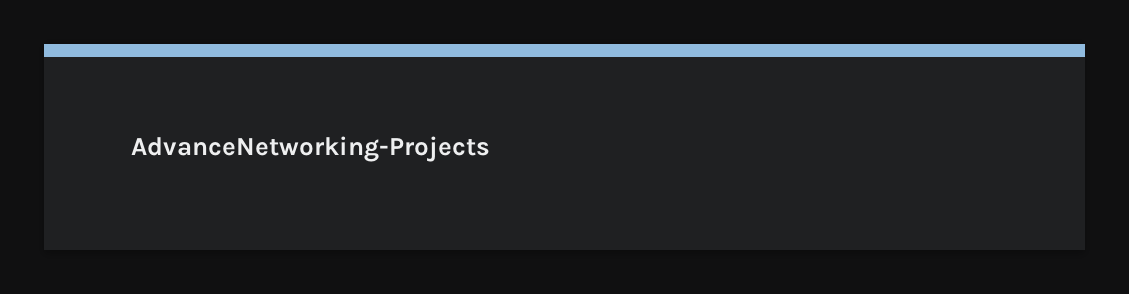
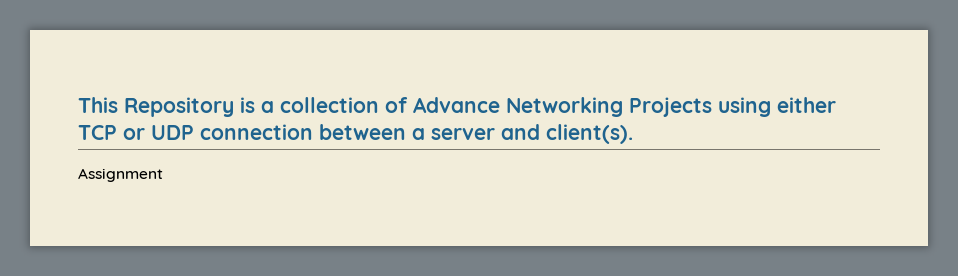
[131,136,490,162] AdvanceNetworking-Projects -> [78,97,836,117] [78,124,633,144] [78,168,163,182] This Repository is a collection of Advance Networking Projects using either TCP or UDP connection between a server and client(s). // Assignment

